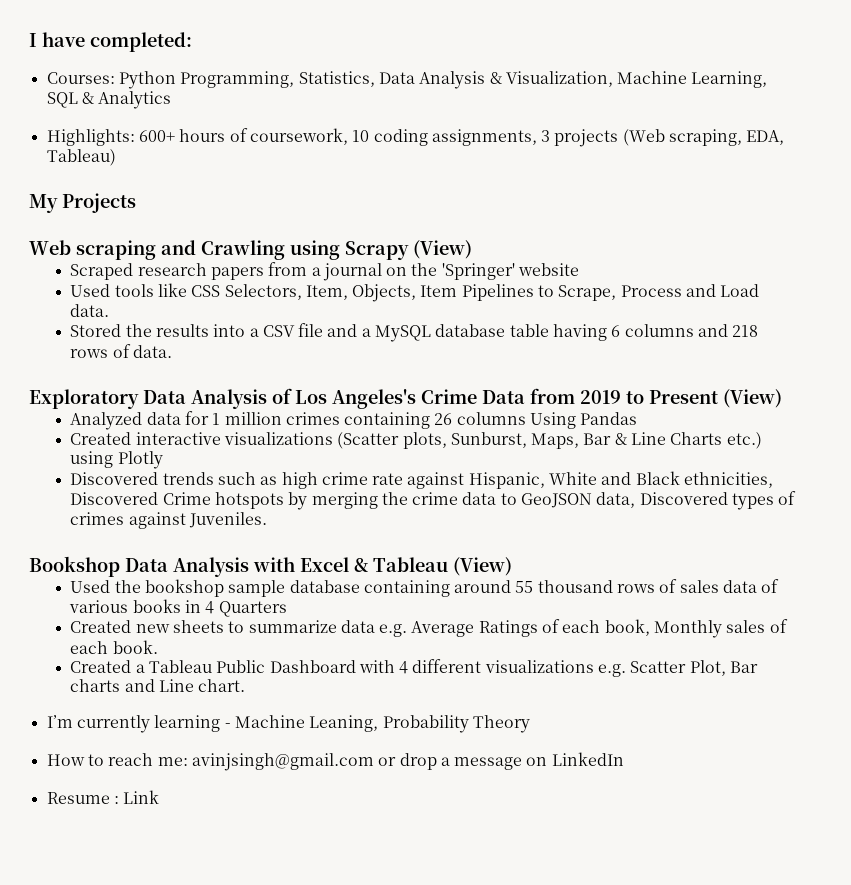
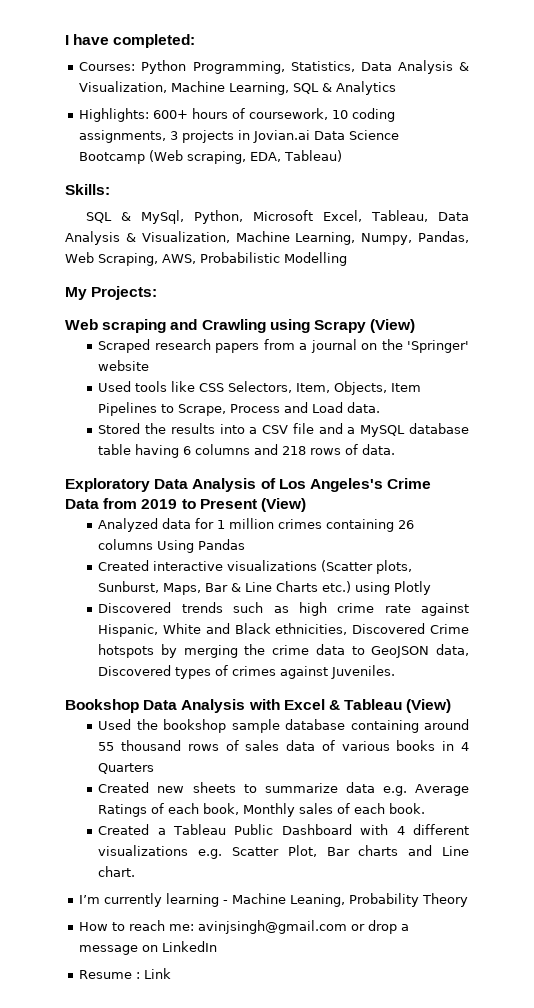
(619, 138) none -> [238,130,400,143] [79,152,146,164] in Jovian.ai Data Science Bootcamp
(116, 157) none -> [65,184,110,195] [85,210,469,224] [65,231,469,245] [65,252,347,266] // Skills: // SQL & MySql, Python, Microsoft Excel, Tableau, Data Analysis & Visualization, Machine Learning, Numpy, Pandas, Web Scraping, AWS, Probabilistic Modelling
[62,193,136,213] Projects -> [91,286,158,300] Projects:

